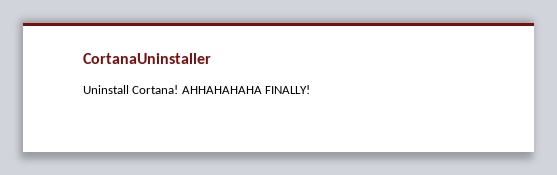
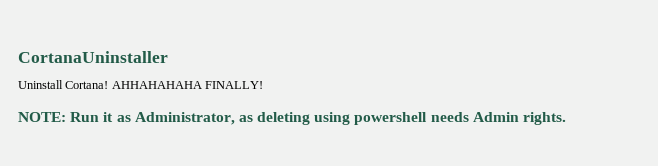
(311, 89) none -> [18,112,567,125] // NOTE: Run it as Administrator, as deleting using powershell needs Admin rights.

